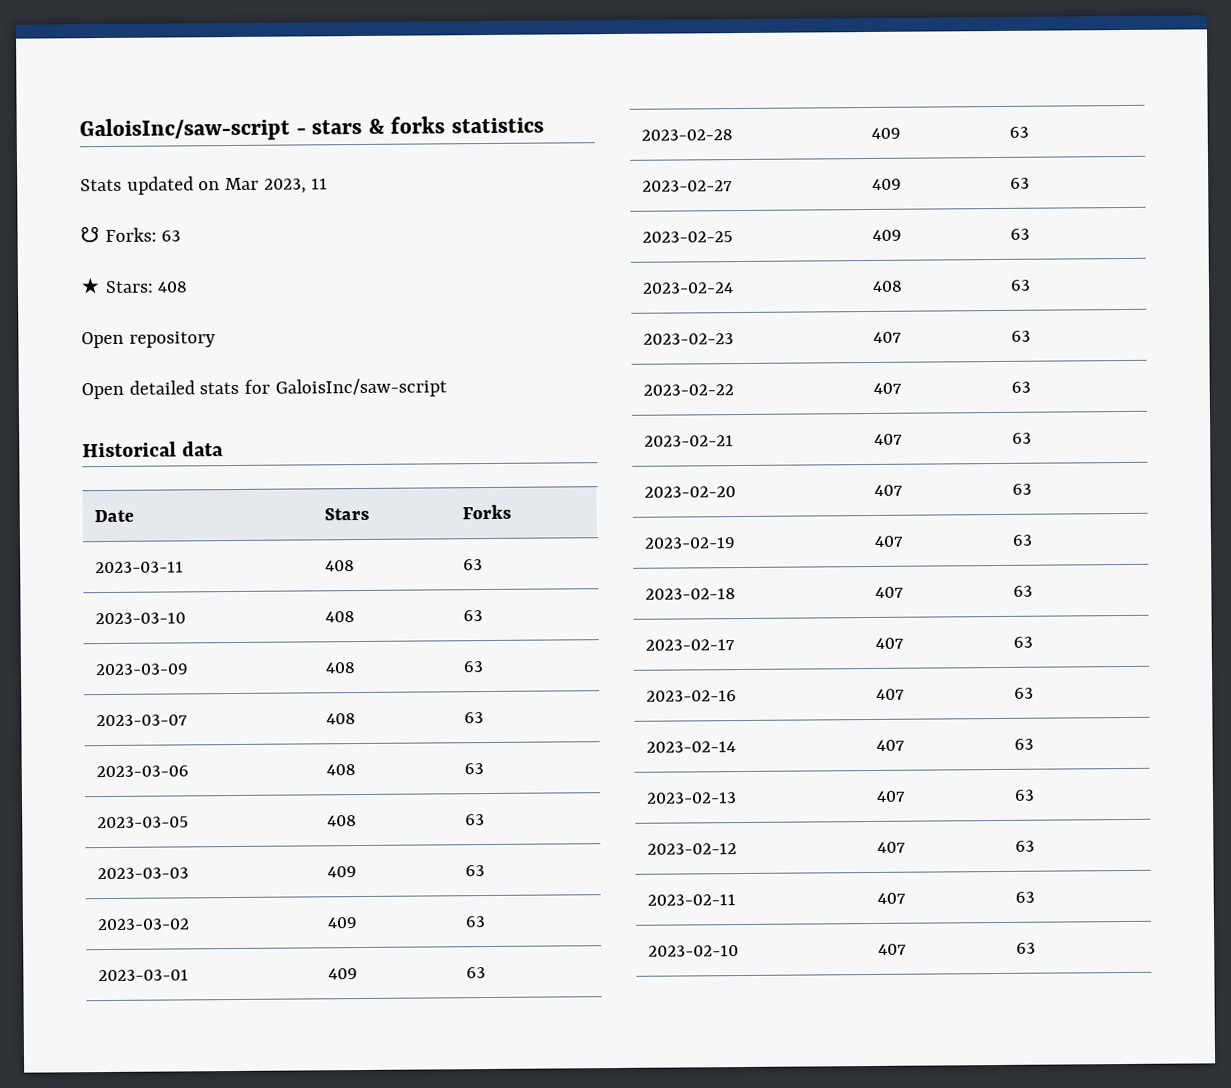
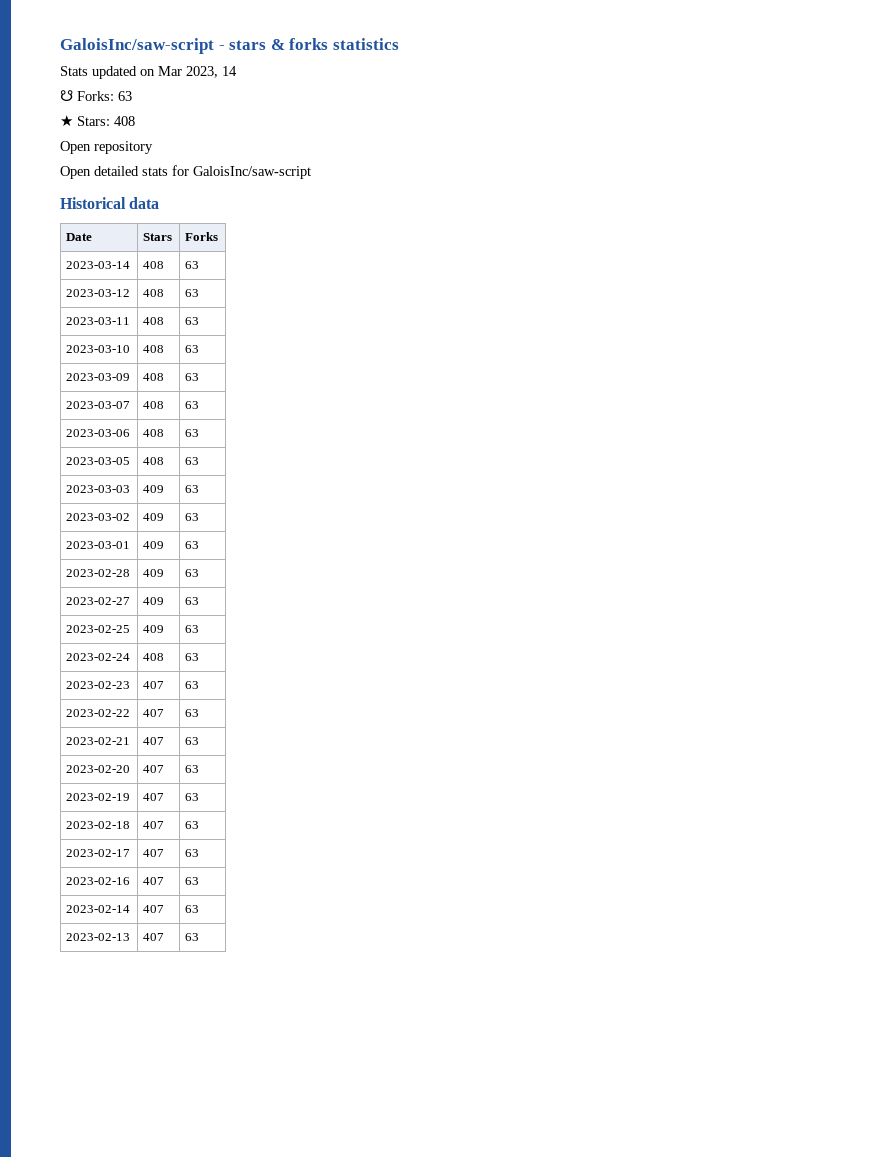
[311,178,329,190] 11 -> [222,66,237,76] 14
(512, 512) none -> [66,261,131,269] [143,261,165,269] [185,261,200,269] [66,289,131,297] [143,289,165,297] [185,289,200,297] // 2023-03-14 | 408 | 63 // 2023-03-12 | 408 | 63
[646,843,737,855] [876,841,906,853] [1014,840,1035,852] [646,894,736,906] [876,892,906,904] [1014,891,1035,903] [647,945,739,957] [877,943,907,955] [1015,942,1036,954] // 2023-02-12 | 407 | 63 // 2023-02-11 | 407 | 63 // 2023-02-10 | 407 | 63 -> (200, 937) none

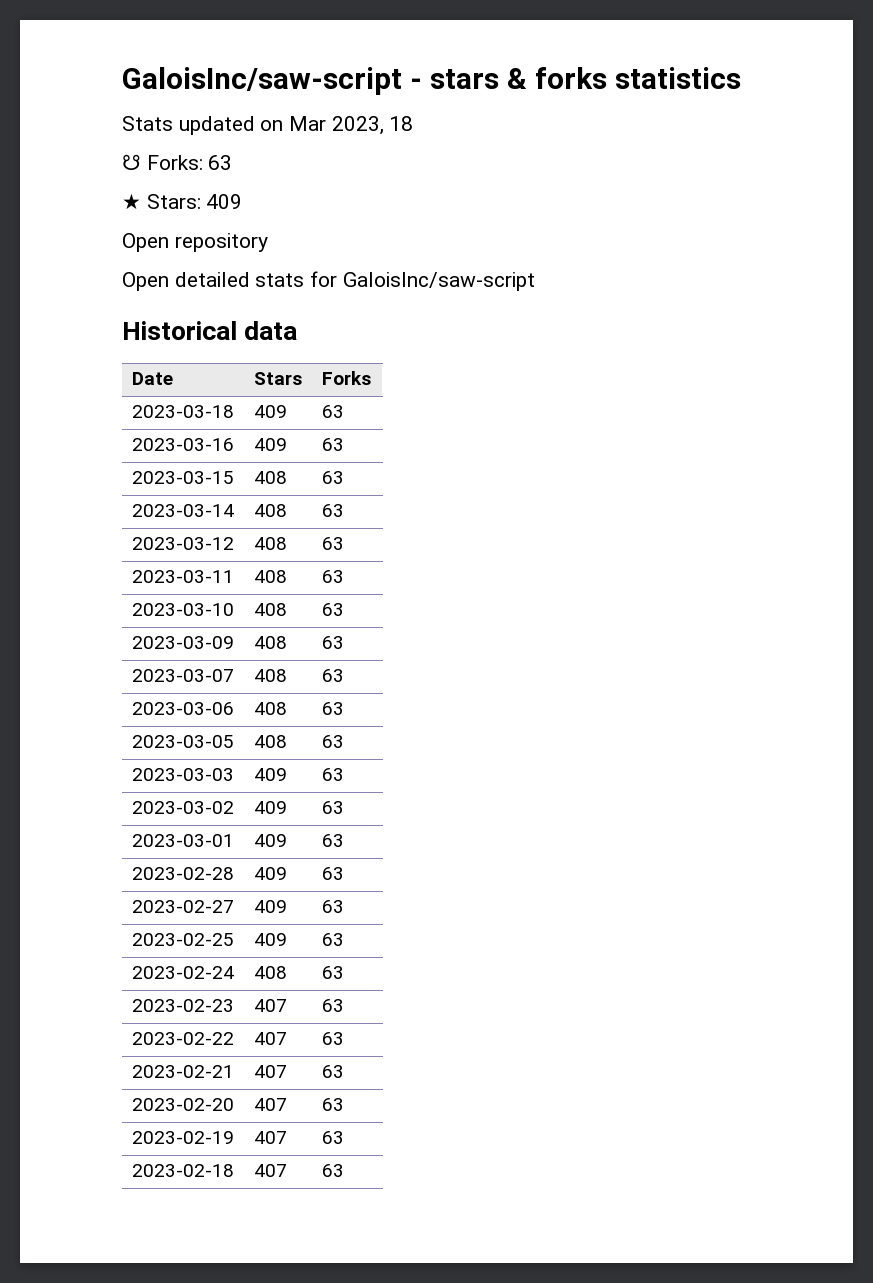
[222,66,237,76] 14 -> [389,116,414,131] 18
[114,116,135,126] 408 -> [206,194,243,209] 409
(219, 236) none -> [131,405,234,418] [253,405,287,418] [321,405,344,418] [131,438,234,451] [253,438,287,451] [321,438,344,451] [131,471,234,484] [253,471,287,484] [321,471,344,484] // 2023-03-18 | 409 | 63 // 2023-03-16 | 409 | 63 // 2023-03-15 | 408 | 63
[66,849,131,857] [143,849,165,857] [185,849,200,857] [66,877,131,885] [143,877,165,885] [185,877,200,885] [66,905,131,913] [143,905,165,913] [185,905,200,913] [66,933,131,941] [143,933,165,941] [185,933,200,941] // 2023-02-17 | 407 | 63 // 2023-02-16 | 407 | 63 // 2023-02-14 | 407 | 63 // 2023-02-13 | 407 | 63 -> (344, 1170) none

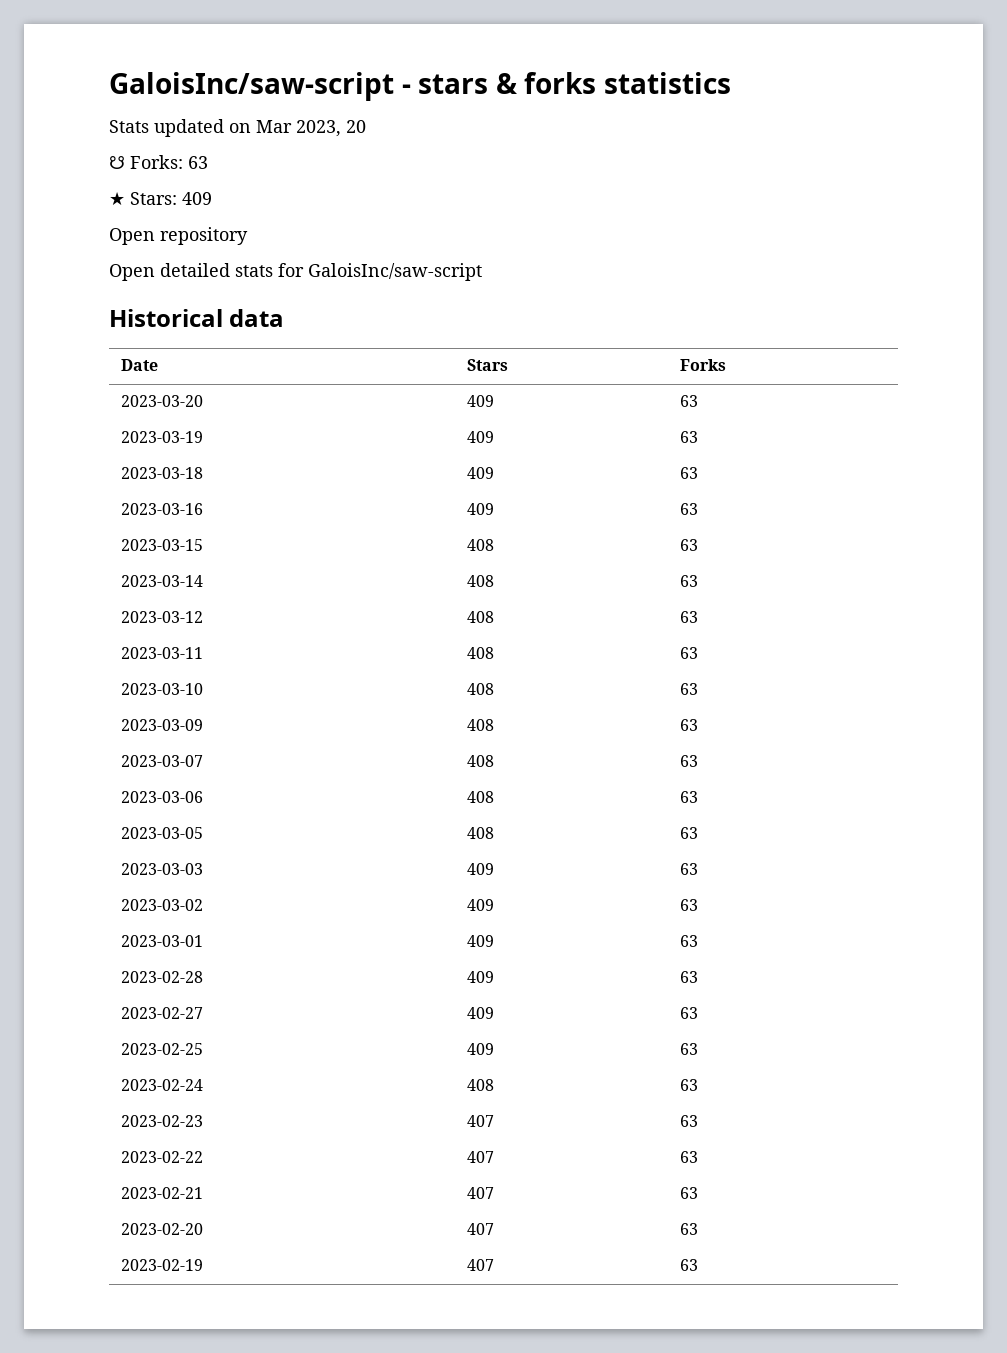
[389,116,414,131] 18 -> [346,120,366,133] 20
(371, 378) none -> [120,395,203,407] [466,395,494,407] [679,395,698,407] [120,431,203,443] [466,431,494,443] [679,431,698,443] // 2023-03-20 | 409 | 63 // 2023-03-19 | 409 | 63
[131,1164,234,1177] [253,1164,287,1177] [321,1164,344,1177] // 2023-02-18 | 407 | 63 -> (698, 1265) none

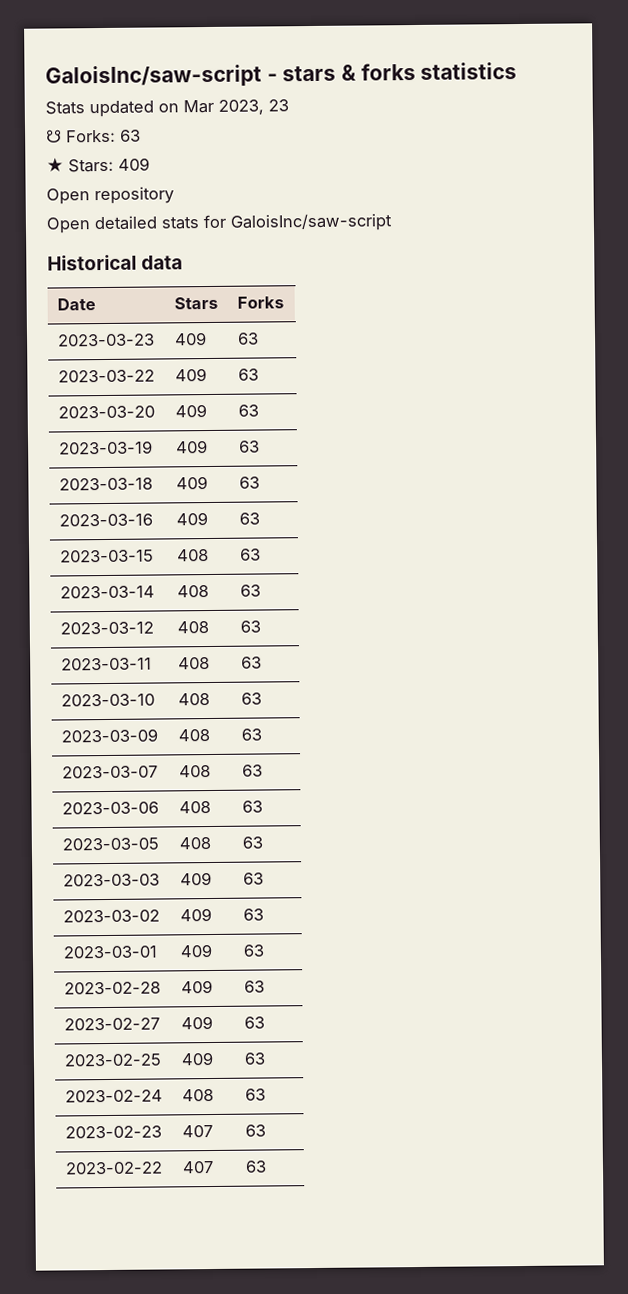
[346,120,366,133] 20 -> [268,99,289,112] 23
(726, 365) none -> [56,333,155,347] [173,332,207,346] [236,332,259,345] [57,369,155,383] [174,368,207,382] [237,368,259,381] // 2023-03-23 | 409 | 63 // 2023-03-22 | 409 | 63
[120,1187,203,1199] [466,1187,494,1199] [679,1187,698,1199] [120,1223,203,1235] [466,1223,494,1235] [679,1223,698,1235] [120,1259,203,1271] [466,1259,494,1271] [679,1259,698,1271] // 2023-02-21 | 407 | 63 // 2023-02-20 | 407 | 63 // 2023-02-19 | 407 | 63 -> (267, 1166) none

